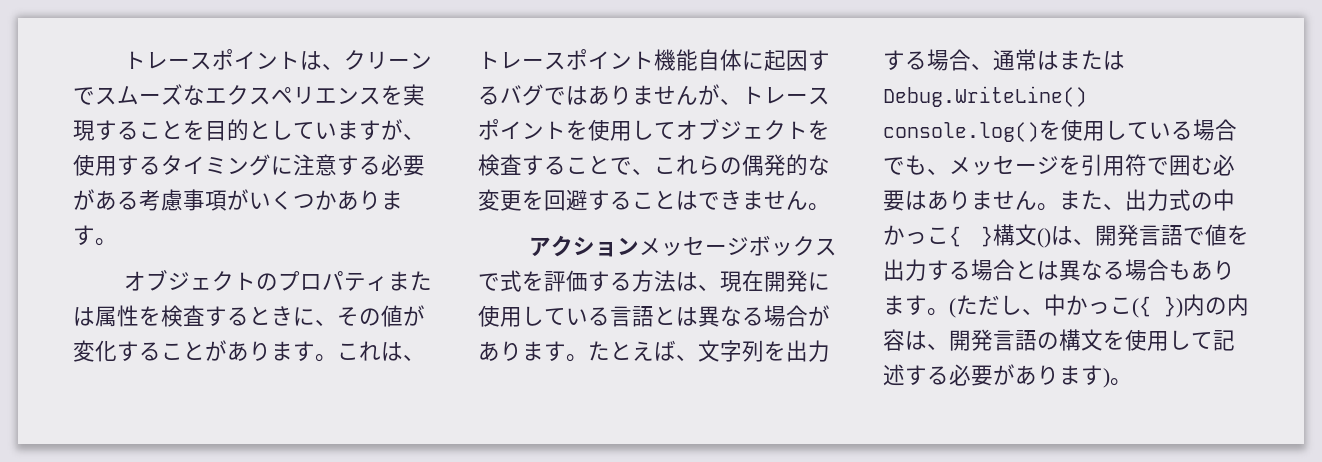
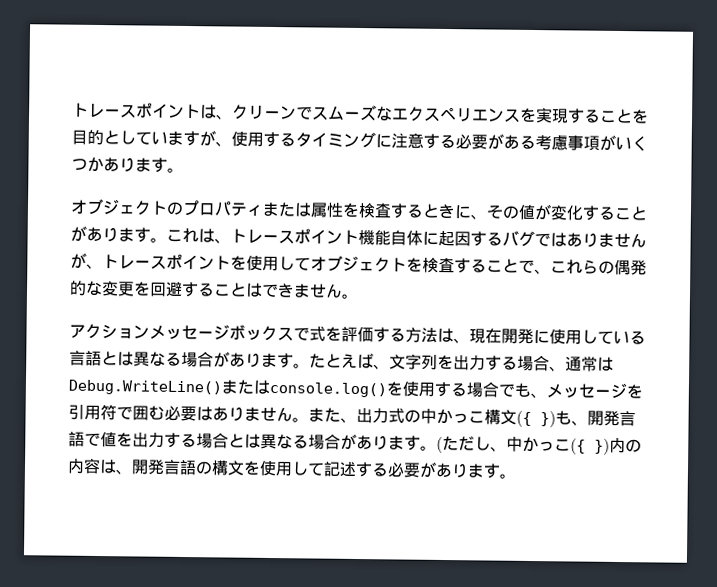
[1059,50,1125,70] [883,86,1087,107] またはDebug.WriteLine() -> [68,379,270,396] Debug.WriteLine()または
[1105,120,1171,140] してい -> [434,381,451,398] す
[949,224,1073,248] { }構文()は -> [484,409,572,428] 構文({ })も
[1169,260,1191,280] も -> [340,433,357,450] が
[1103,368,1110,388] ) -> (501, 471) none

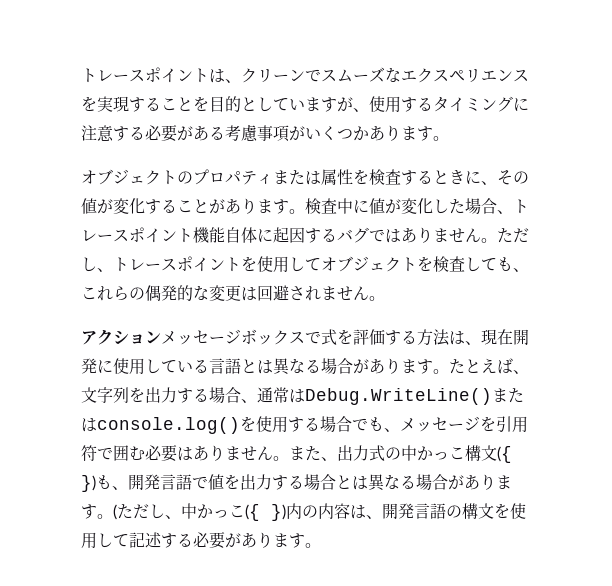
[166,227,215,243] これは -> [305,198,497,214] 検査中に値が変化した場合
[70,252,87,269] が -> [481,228,529,243] [81,257,97,272] 。ただし
[454,258,535,274] することで -> [465,257,513,272] しても
[133,281,295,298] を回避することはでき -> [241,285,321,301] は回避され

